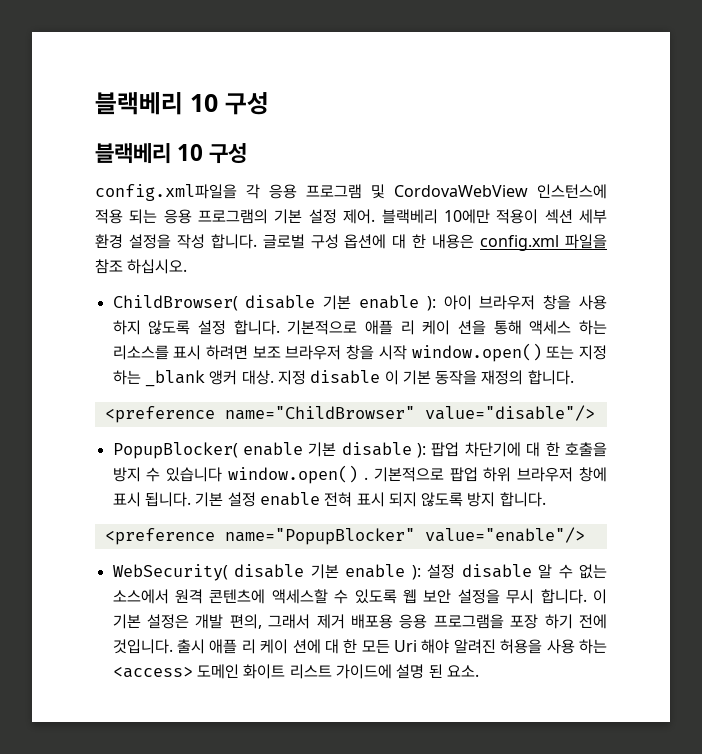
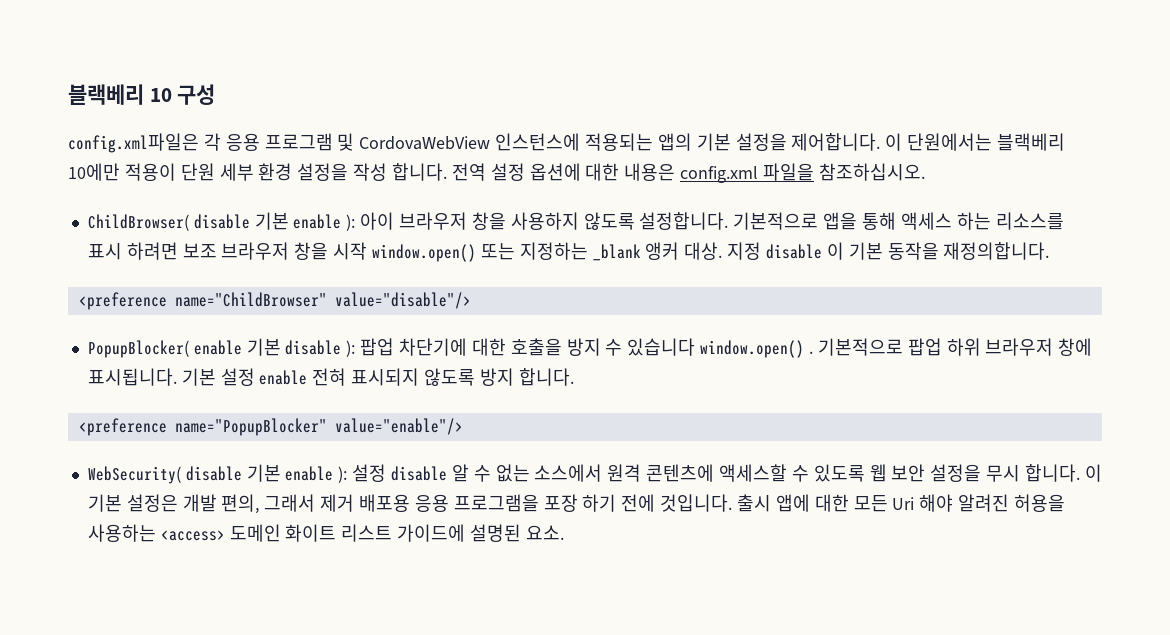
[95,92,269,115] [95,143,248,164] [95,184,237,201] 블랙베리 10 구성 // 블랙베리 10 구성 // config.xml파일을 -> [68,84,216,105] [68,133,199,153] 블랙베리 10 구성 // config.xml파일은
[95,209,376,224] 적용 되는 응용 프로그램의 기본 설정 제어. -> [585,133,993,151] 적용되는 앱의 기본 설정을 제어합니다. 이 단원에서는
[544,209,573,224] 섹션 -> [180,163,215,181] 단원
[262,234,427,249] 글로벌 구성 옵션에 대 한 -> [451,163,620,181] 전역 설정 옵션에 대한
[95,259,188,274] 참조 하십시오. -> [818,163,925,181] 참조하십시오.
[579,295,607,310] [112,320,486,335] 사용 하지 않도록 설정 합니다. 기본적으로 애플 리 케이 션을 -> [510,212,858,230] 사용하지 않도록 설정합니다. 기본적으로 앱을
[579,345,607,360] [112,370,141,385] 지정 하는 -> [519,242,588,260] 지정하는
[481,370,574,385] 재정의 합니다. -> [943,242,1050,260] 재정의합니다.
[526,442,560,457] 대 한 -> [471,338,506,356] 대한
[112,492,191,507] 표시 됩니다. -> [87,368,177,386] 표시됩니다.
[356,492,417,507] 표시 되지 -> [351,368,420,386] 표시되지
[209,639,358,654] 애플 리 케이 션에 대 한 -> [775,494,849,512] 앱에 대한
[546,639,607,654] 사용 하는 -> [87,524,156,542] 사용하는
[396,664,443,679] 설명 된 -> [469,524,521,542] 설명된

